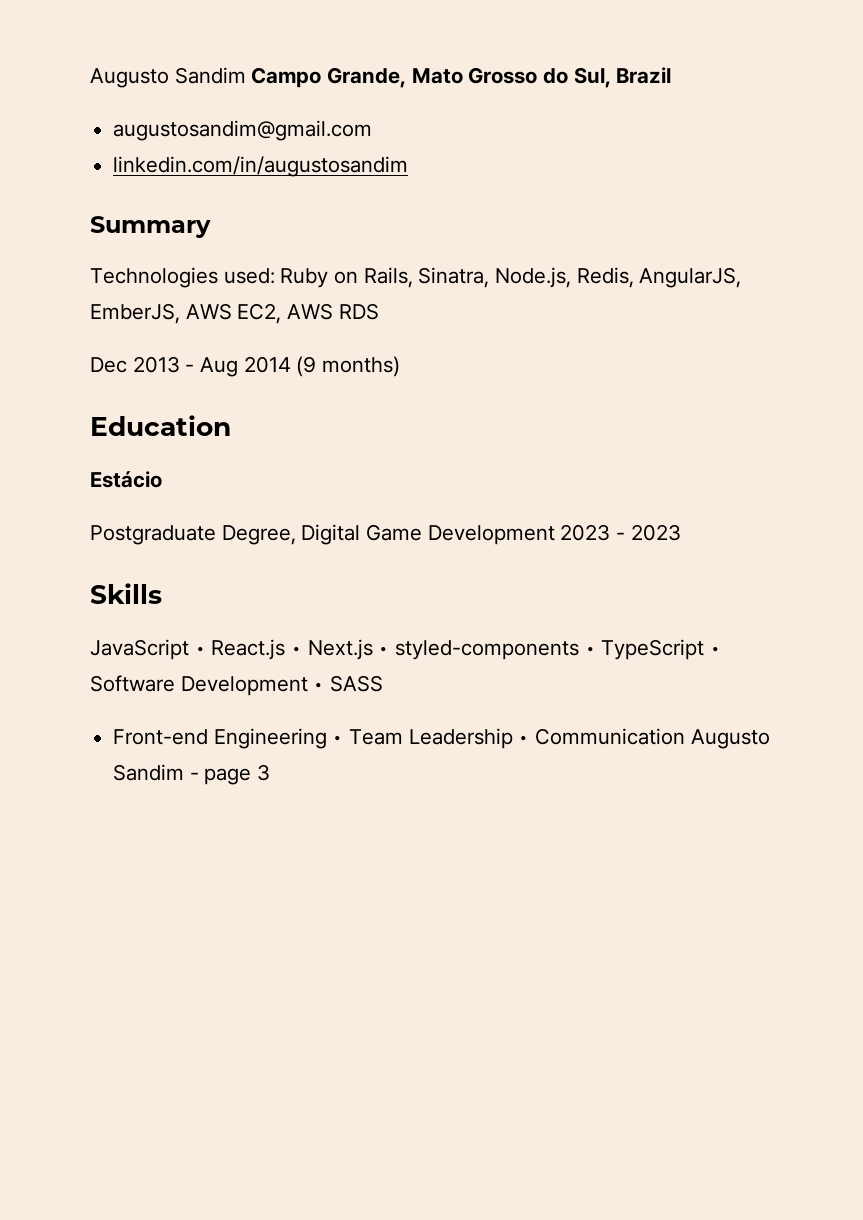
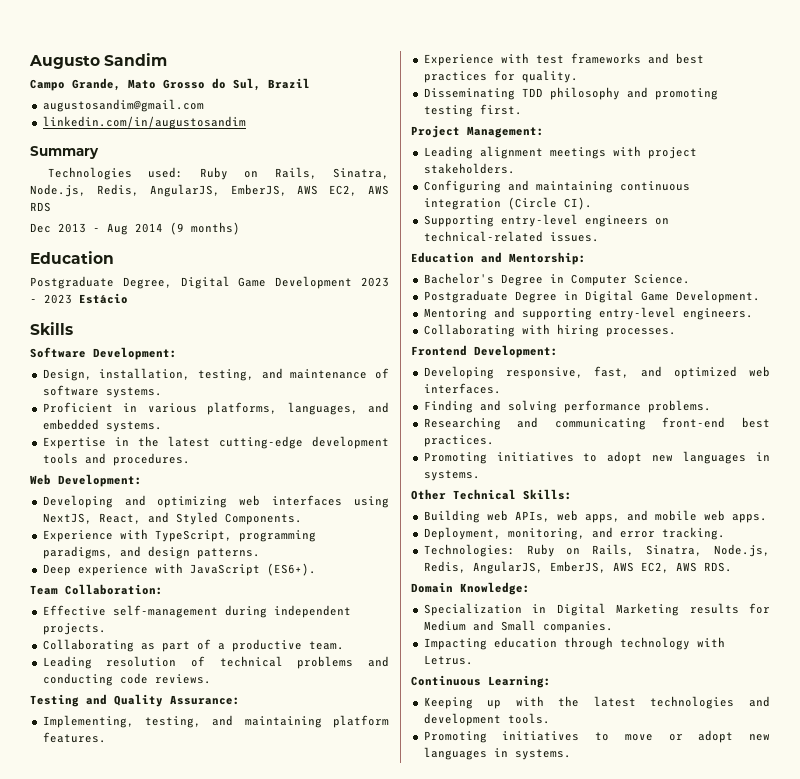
[90,67,246,88] Augusto Sandim -> [29,53,168,69] Augusto Sandim //
[90,471,162,488] // Estácio -> (114, 257) none
(681, 532) none -> [79,293,128,304] Estácio
[90,639,722,660] [90,675,384,696] [113,728,770,749] [113,764,271,785] JavaScript • React.js • Next.js • styled-components • TypeScript • Software Development • SASS // Front-end Engineering • Team Leadership • Communication Augusto Sandim - page 3 -> [30,347,177,360] [42,368,390,381] [42,385,162,398] [42,402,390,415] [42,419,162,432] [42,436,389,449] [42,453,190,466] [30,474,142,487] [42,495,389,508] [42,512,302,525] [42,529,316,542] [42,546,260,559] [42,563,316,576] [30,584,163,595] [42,605,351,618] [42,623,106,635] [42,639,344,652] [42,656,390,669] [42,673,211,686] [30,694,240,707] [42,715,389,728] [42,732,106,743] [423,53,704,66] [423,70,578,83] [423,87,718,100] [423,104,522,117] [411,125,544,138] [423,146,697,159] [423,163,515,174] [423,180,690,193] [423,197,592,210] [423,214,669,227] [423,231,599,242] [411,252,586,265] [423,273,690,286] [423,290,760,303] [423,307,753,320] [423,324,676,337] [411,345,558,358] [423,366,770,379] [423,383,501,394] [423,400,711,413] [423,417,770,430] [423,435,494,447] [423,451,770,464] [423,470,480,481] [411,489,572,500] [423,510,767,523] [423,527,725,540] [423,544,770,557] [423,561,732,574] [411,582,530,595] [423,603,770,616] [423,620,613,633] [423,637,725,650] [423,655,473,665] [411,675,551,688] [423,696,770,709] [423,713,550,726] [423,730,770,743] [423,747,571,760] Software Development: // Design, installation, testing, and maintenance of software systems. // Proficient in various platforms, languages, and embedded systems. // Expertise in the latest cutting-edge development tools and procedures. // Web Development: // Developing and optimizing web interfaces using NextJS, React, and Styled Components. // Experience with TypeScript, programming paradigms, and design patterns. // Deep experience with JavaScript (ES6+). // Team Collaboration: // Effective self-management during independent projects. // Collaborating as part of a productive team. // Leading resolution of technical problems and conducting code reviews. // Testing and Quality Assurance: // Implementing, testing, and maintaining platform features. // Experience with test frameworks and best practices for quality. // Disseminating TDD philosophy and promoting testing first. // Project Management: // Leading alignment meetings with project stakeholders. // Configuring and maintaining continuous integration (Circle CI). // Supporting entry-level engineers on technical-related issues. // Education and Mentorship: // Bachelor's Degree in Computer Science. // Postgraduate Degree in Digital Game Development. // Mentoring and supporting entry-level engineers. // Collaborating with hiring processes. // Frontend Development: // Developing responsive, fast, and optimized web interfaces. // Finding and solving performance problems. // Researching and communicating front-end best practices. // Promoting initiatives to adopt new languages in systems. // Other Technical Skills: // Building web APIs, web apps, and mobile web apps. // Deployment, monitoring, and error tracking. // Technologies: Ruby on Rails, Sinatra, Node.js, Redis, AngularJS, EmberJS, AWS EC2, AWS RDS. // Domain Knowledge: // Specialization in Digital Marketing results for Medium and Small companies. // Impacting education through technology with Letrus. // Continuous Learning: // Keeping up with the latest technologies and development tools. // Promoting initiatives to move or adopt new languages in systems.

